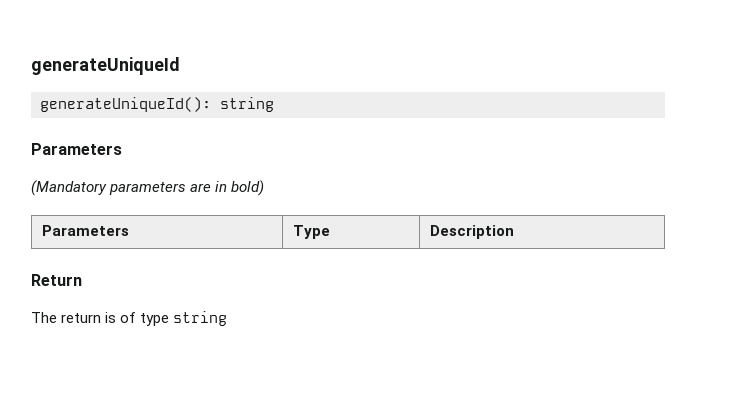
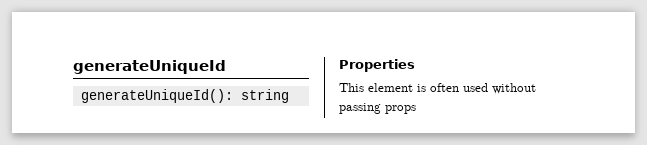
[31,143,122,155] [31,180,265,196] [41,225,129,236] [292,225,330,239] [429,225,514,239] [31,274,82,286] [31,311,228,326] Parameters // (Mandatory parameters are in bold) // Parameters | Type | Description // Return // The return is of type string -> [339,59,415,72] [339,83,536,94] [339,103,416,114] Properties // This element is often used without passing props

